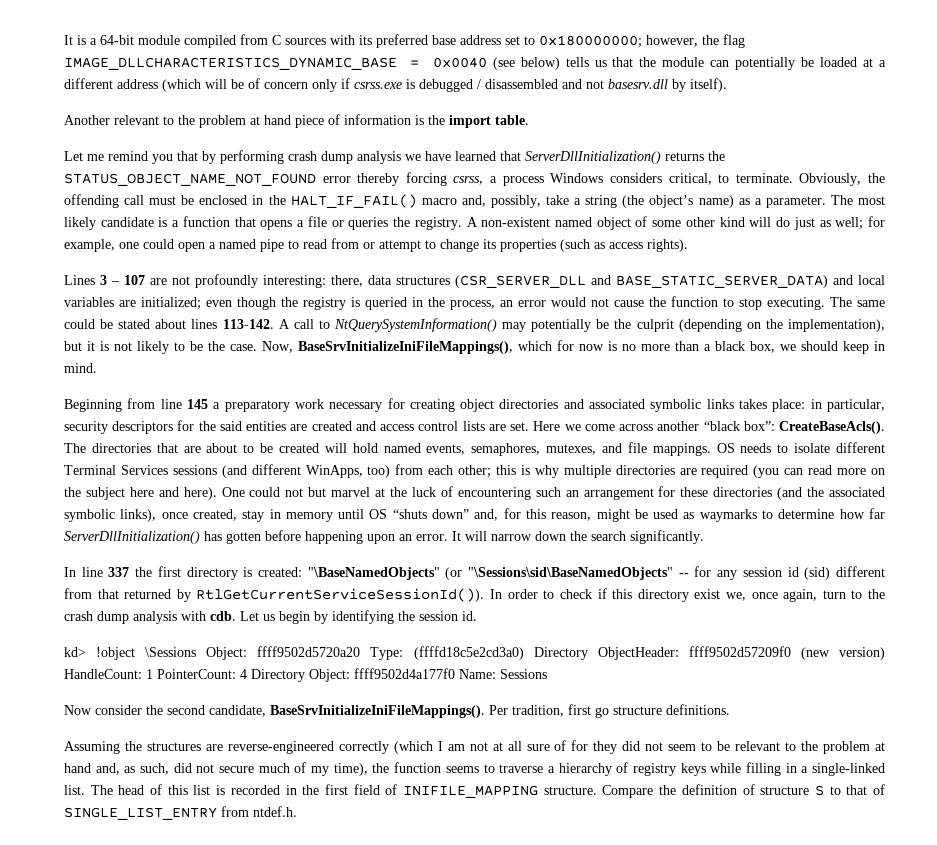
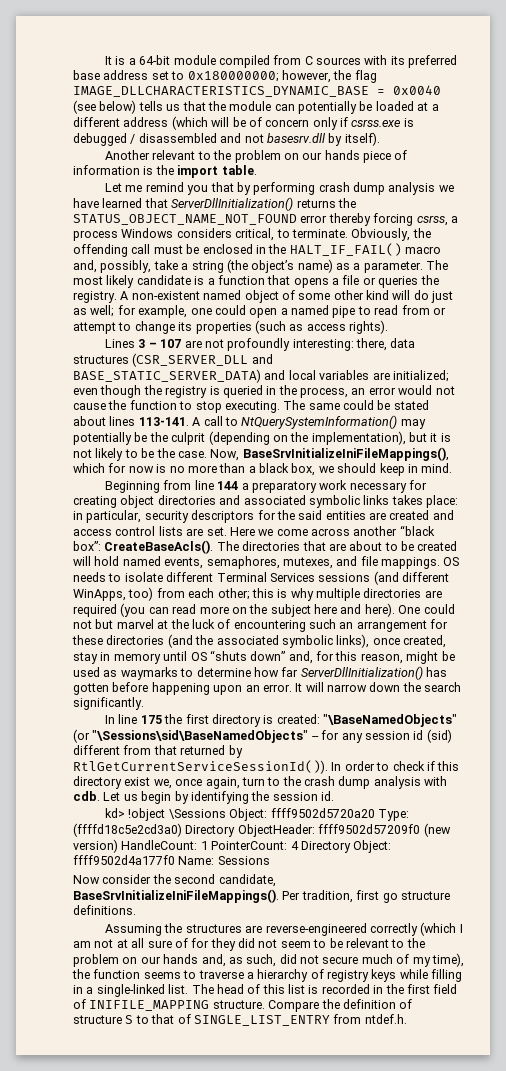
[250,115,291,125] at hand -> [283,150,360,160] on our hands
[222,319,274,329] 113-142. -> [138,417,189,426] 113-141.
[186,399,208,409] 145 -> [217,481,239,490] 144
[108,567,130,577] 337 -> [140,715,162,724] 175
[875,742,886,751] [64,763,91,773] at hand -> [122,954,199,964] on our hands

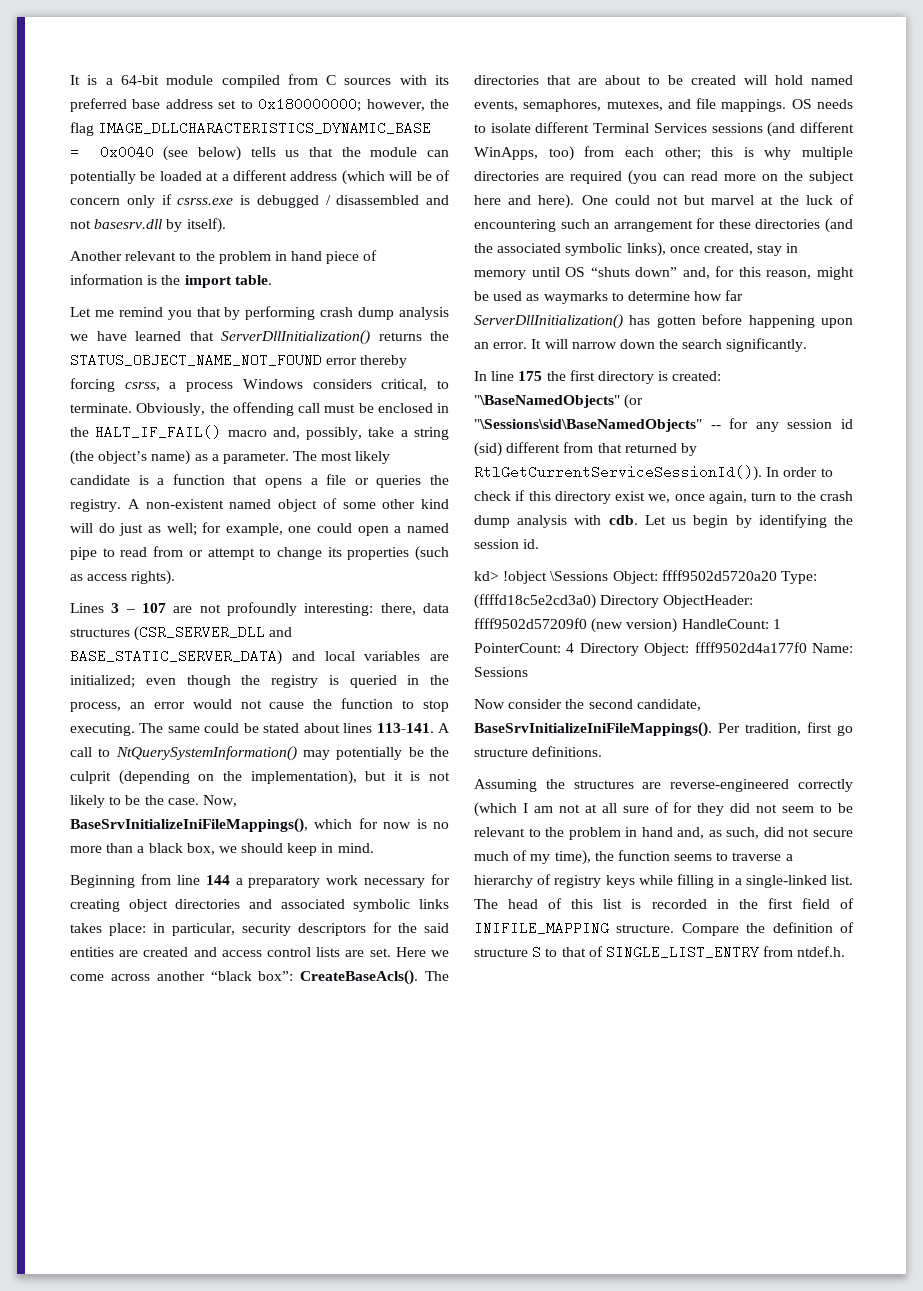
[283,150,360,160] on our hands -> [274,251,323,261] in hand
[122,954,199,964] on our hands -> [625,827,673,837] in hand

